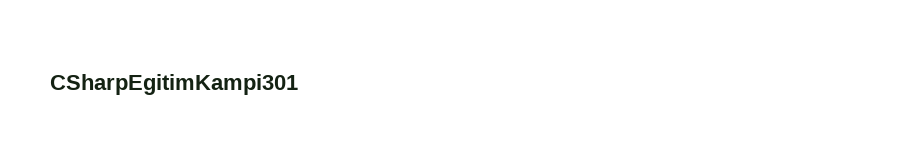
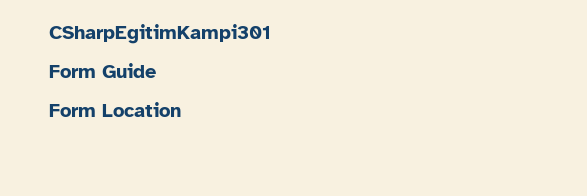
(298, 84) none -> [49,63,156,78] [49,102,181,117] // Form Guide // Form Location

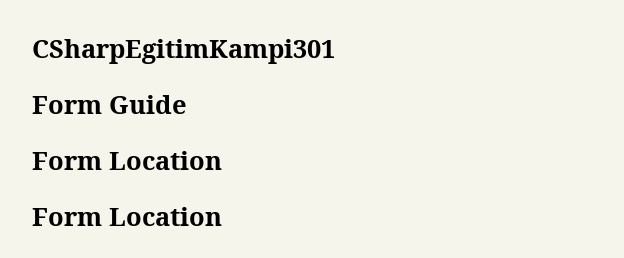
(181, 109) none -> [32,207,222,226] // Form Location

